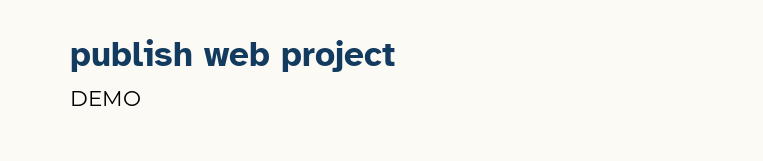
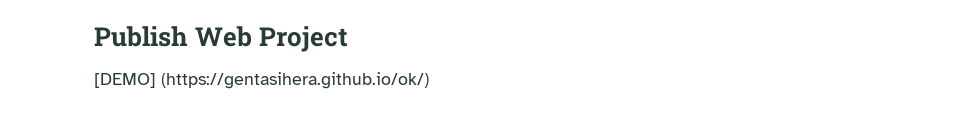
[70,39,395,72] [70,91,141,106] publish web project // DEMO -> [94,26,349,52] [94,72,429,89] Publish Web Project // [DEMO] (https://gentasihera.github.io/ok/)

